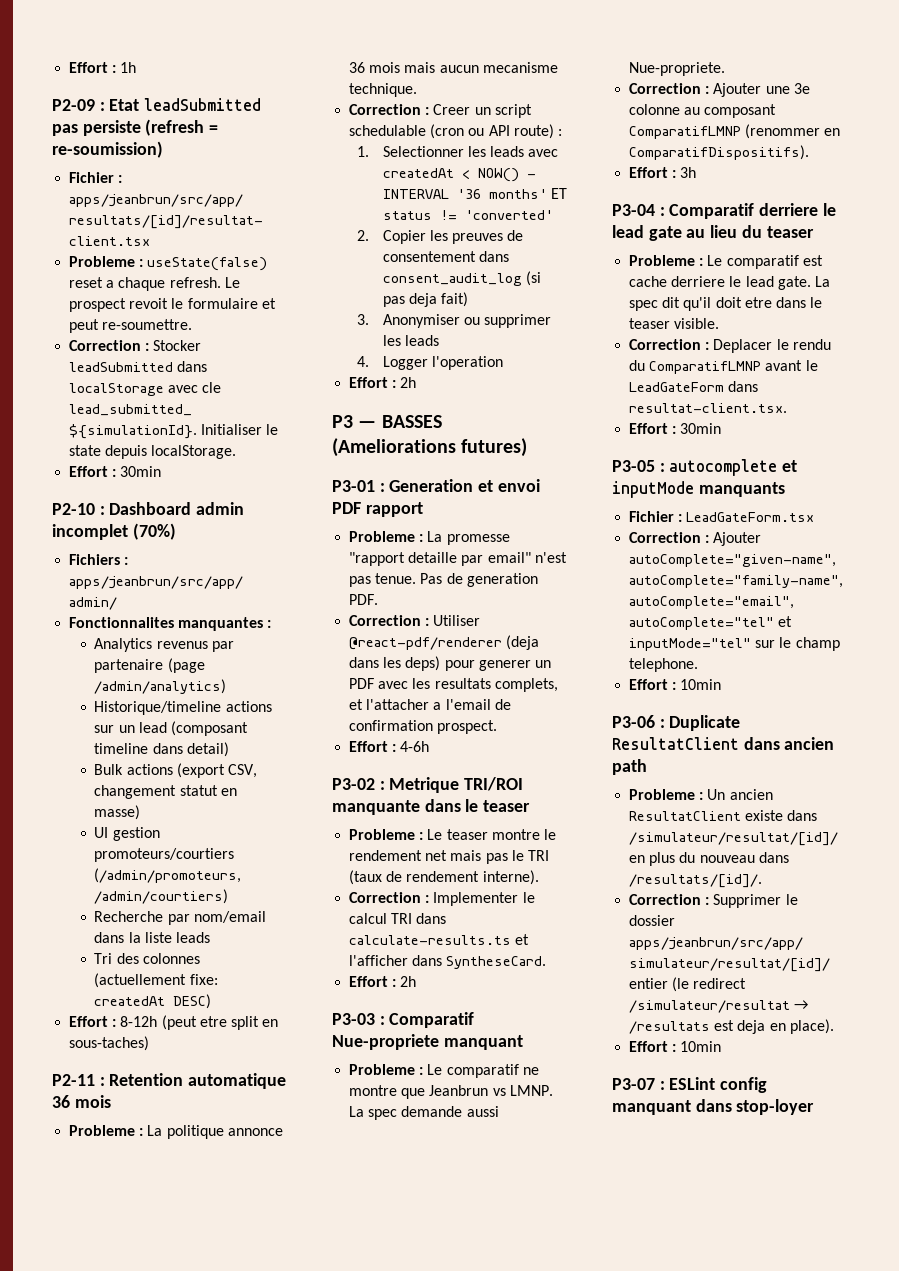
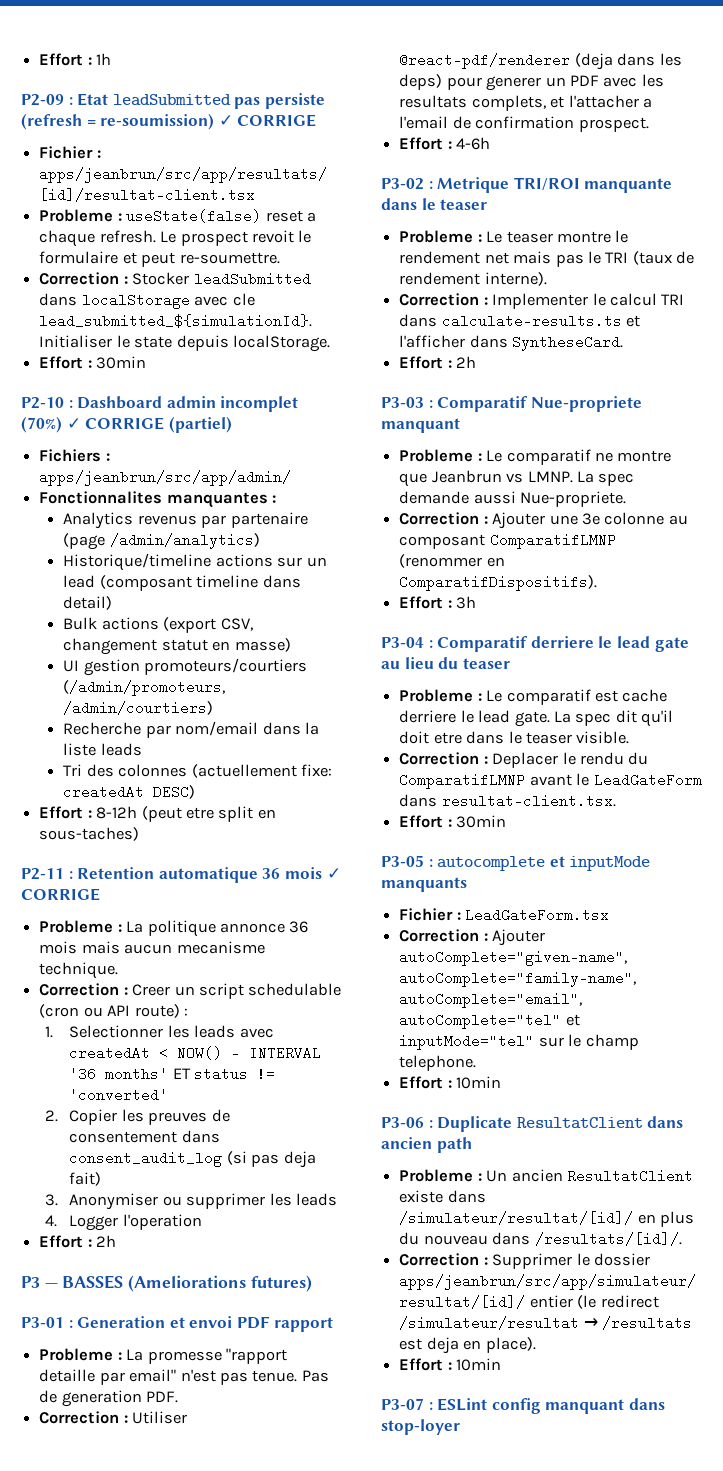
(163, 149) none -> [218,114,317,127] ✓ CORRIGE
(176, 531) none -> [66,416,232,433] ✓ CORRIGE (partiel)
(111, 1101) none -> [326,868,341,879] [21,888,100,901] ✓ CORRIGE

